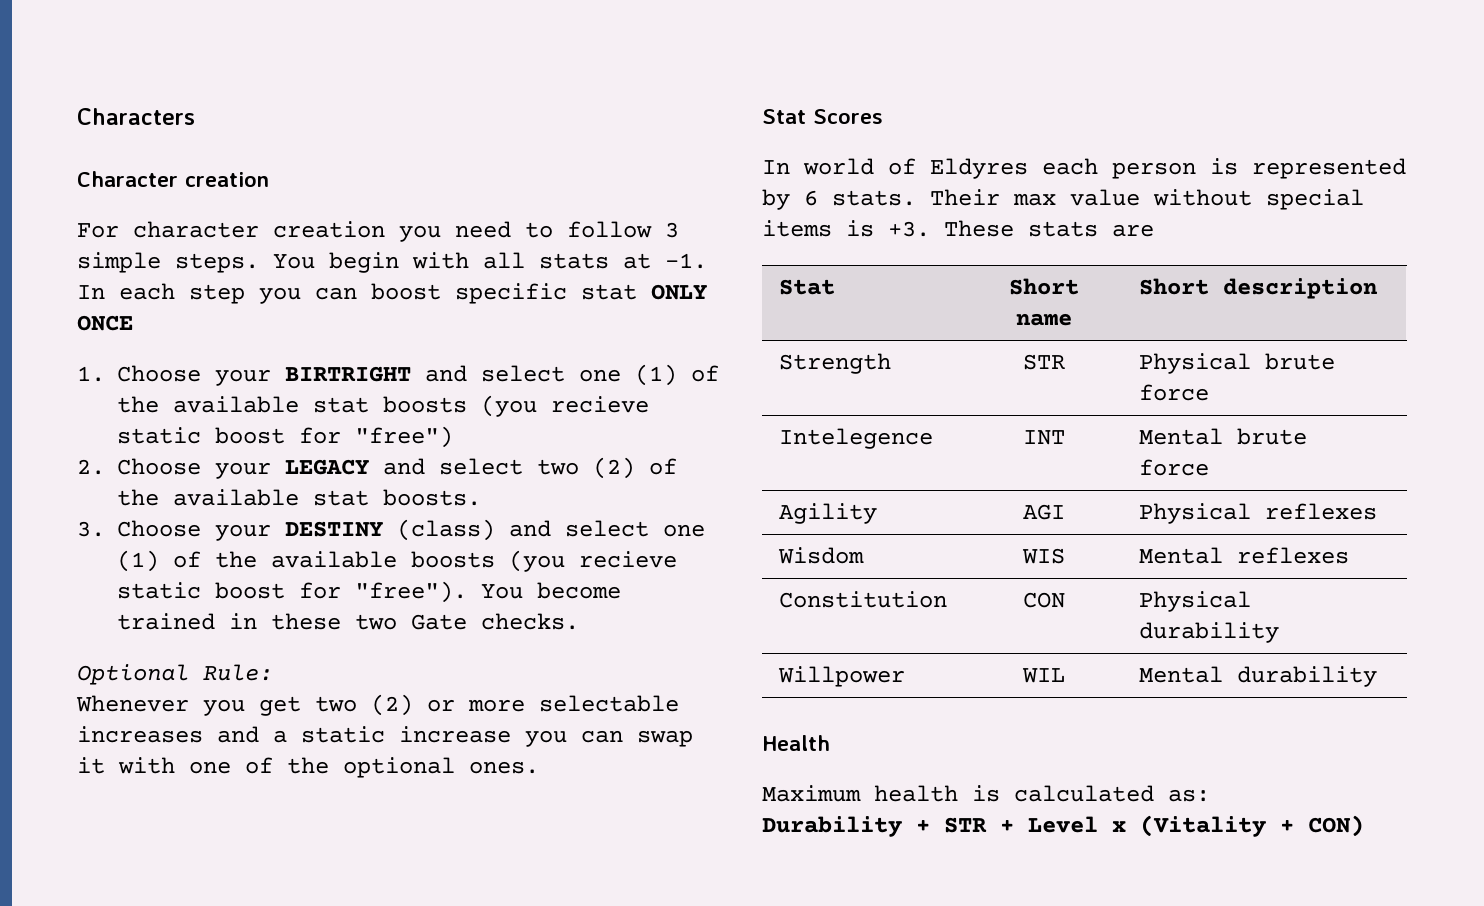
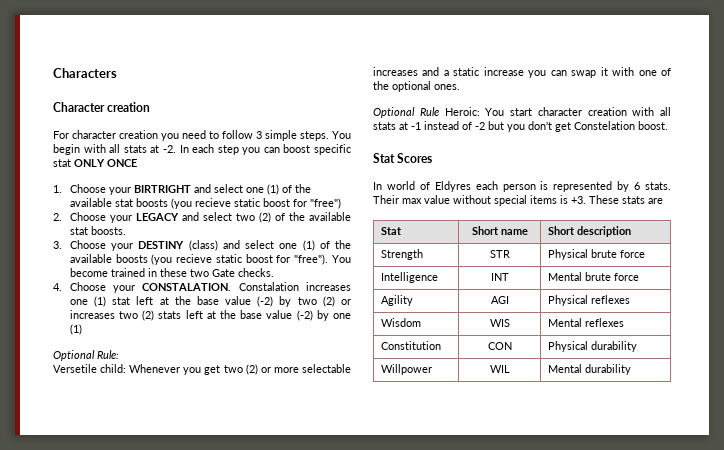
[665,253,707,269] -1. -> [162,145,176,153] -2.
(579, 621) none -> [53,282,351,293] [69,296,351,307] [69,310,351,321] [69,324,82,335] // 4. Choose your CONSTALATION. Constalation increases one (1) stat left at the base value (-2) by two (2) or increases two (2) stats left at the base value (-2) by one (1)
(273, 672) none -> [53,364,127,373] Versetile child:
(539, 767) none -> [373,107,671,118] [373,121,668,132] // Optional Rule Heroic: You start character creation with all stats at -1 instead of -2 but you don't get Constelation boost.
[778,428,933,449] Intelegence -> [380,272,438,283] Intelligence
[762,735,830,751] [762,785,1210,802] [762,815,1364,837] // Health // Maximum health is calculated as: // Durability + STR + Level x (Vitality + CON) -> (631, 369) none

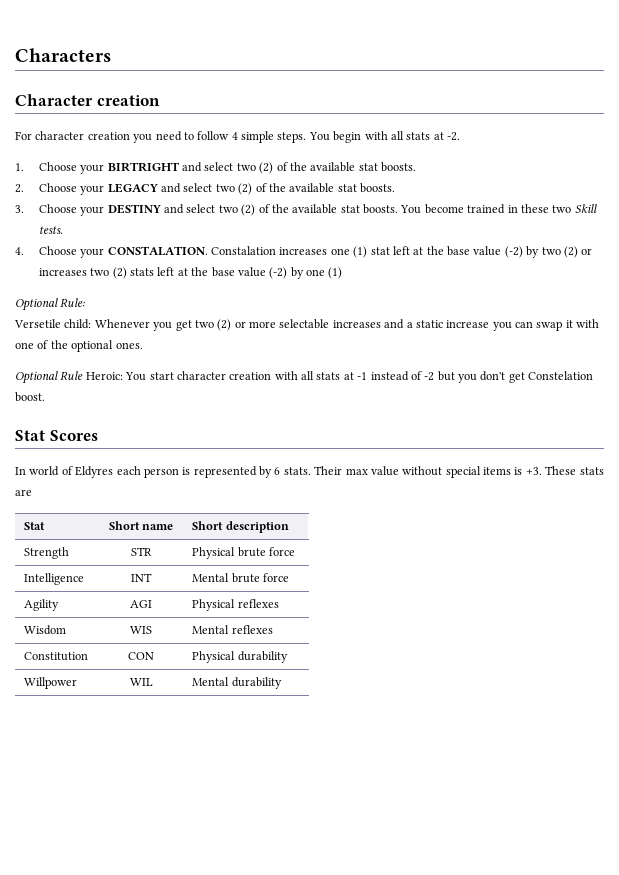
[256,131,262,139] 3 -> [231,132,238,140] 4
[179,144,351,155] [53,159,137,167] In each step you can boost specific stat ONLY ONCE -> (460, 136) none
[245,184,311,195] [69,198,341,209] one (1) of the available stat boosts (you recieve static boost for "free") -> [236,162,417,174] two (2) of the available stat boosts.
[188,240,351,251] [69,254,329,265] (class) and select one (1) of the available boosts (you recieve static boost for "free"). -> [164,204,399,216] and select two (2) of the available stat boosts.
[211,268,274,277] Gate checks. -> [574,204,597,213] [38,226,63,234] Skill tests.

